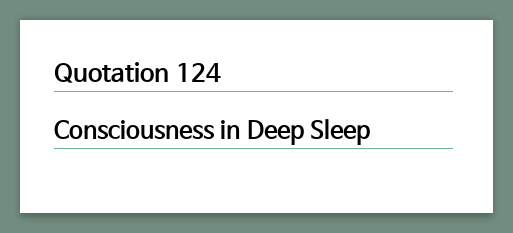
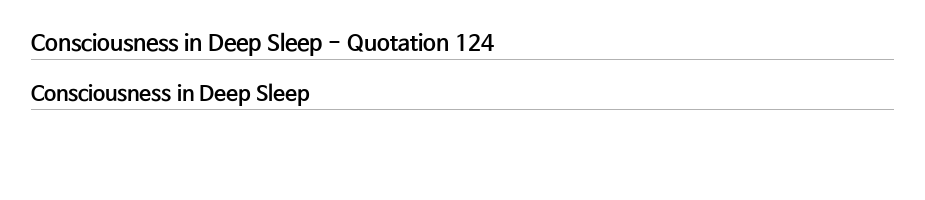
(54, 72) none -> [31,32,341,56] Consciousness in Deep Sleep -

